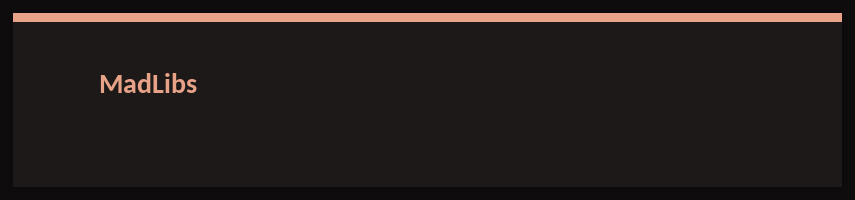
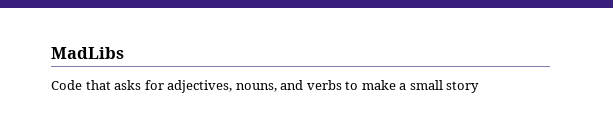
(197, 83) none -> [51,80,480,93] // Code that asks for adjectives, nouns, and verbs to make a small story

